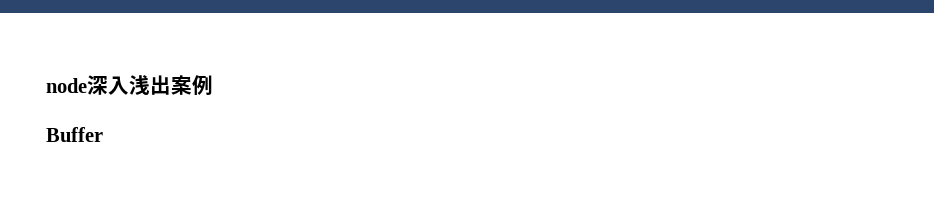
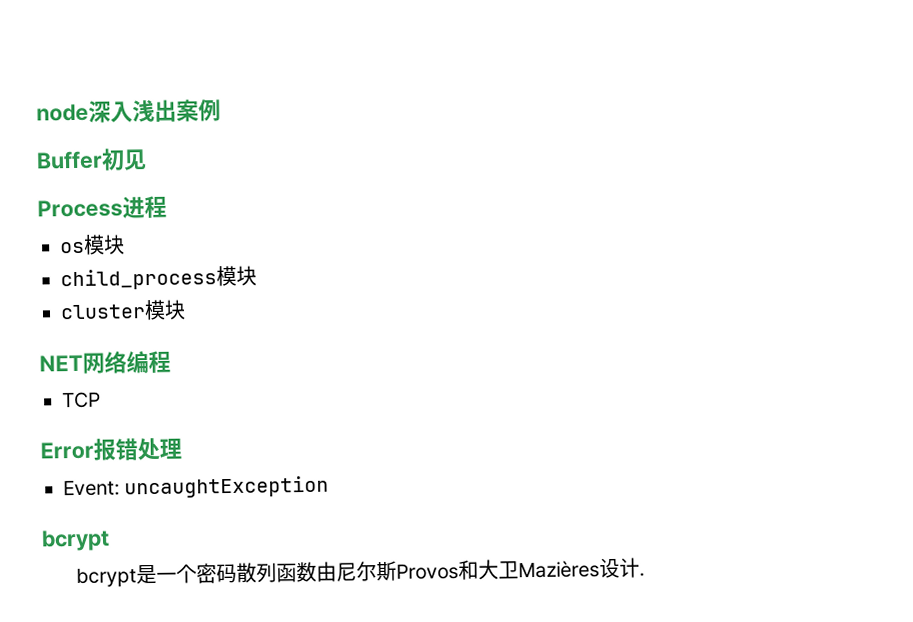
(103, 134) none -> [101,148,147,171] [37,195,167,219] [60,234,125,255] [60,265,257,291] [60,299,186,321] [39,350,171,374] [62,391,101,409] [40,437,182,461] [63,475,330,499] [41,529,110,552] [75,557,645,588] 初见 // Process进程 // os模块 // child_process模块 // cluster模块 // NET网络编程 // TCP // Error报错处理 // Event: uncaughtException // bcrypt // bcrypt是一个密码散列函数由尼尔斯Provos和大卫Mazières设计.

